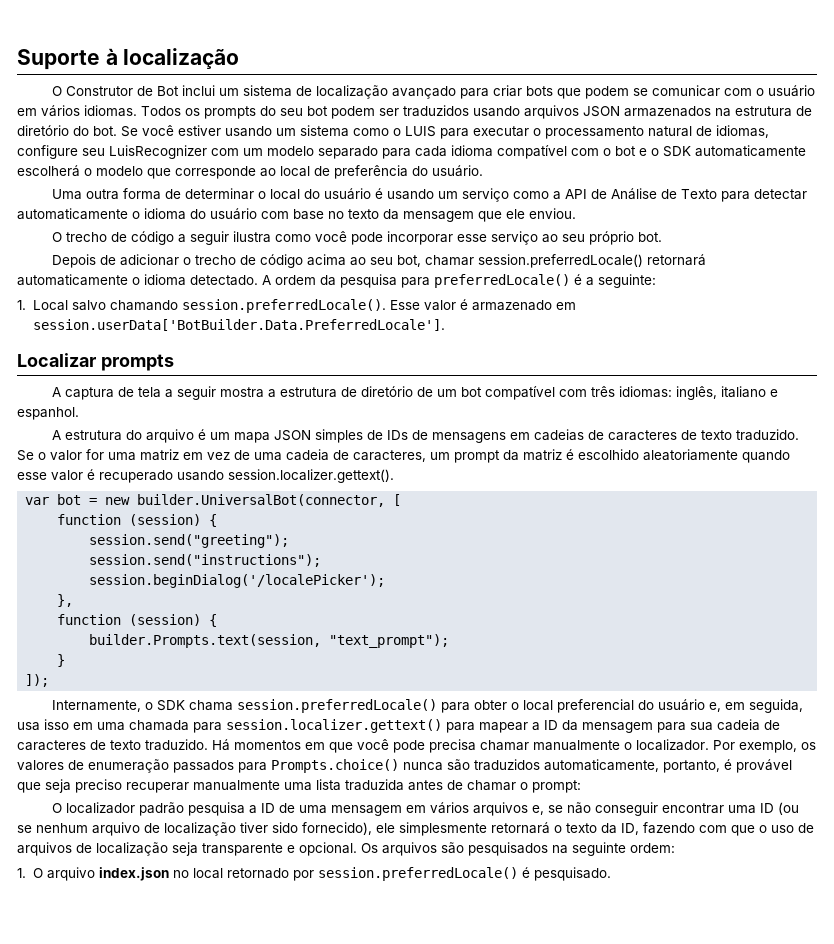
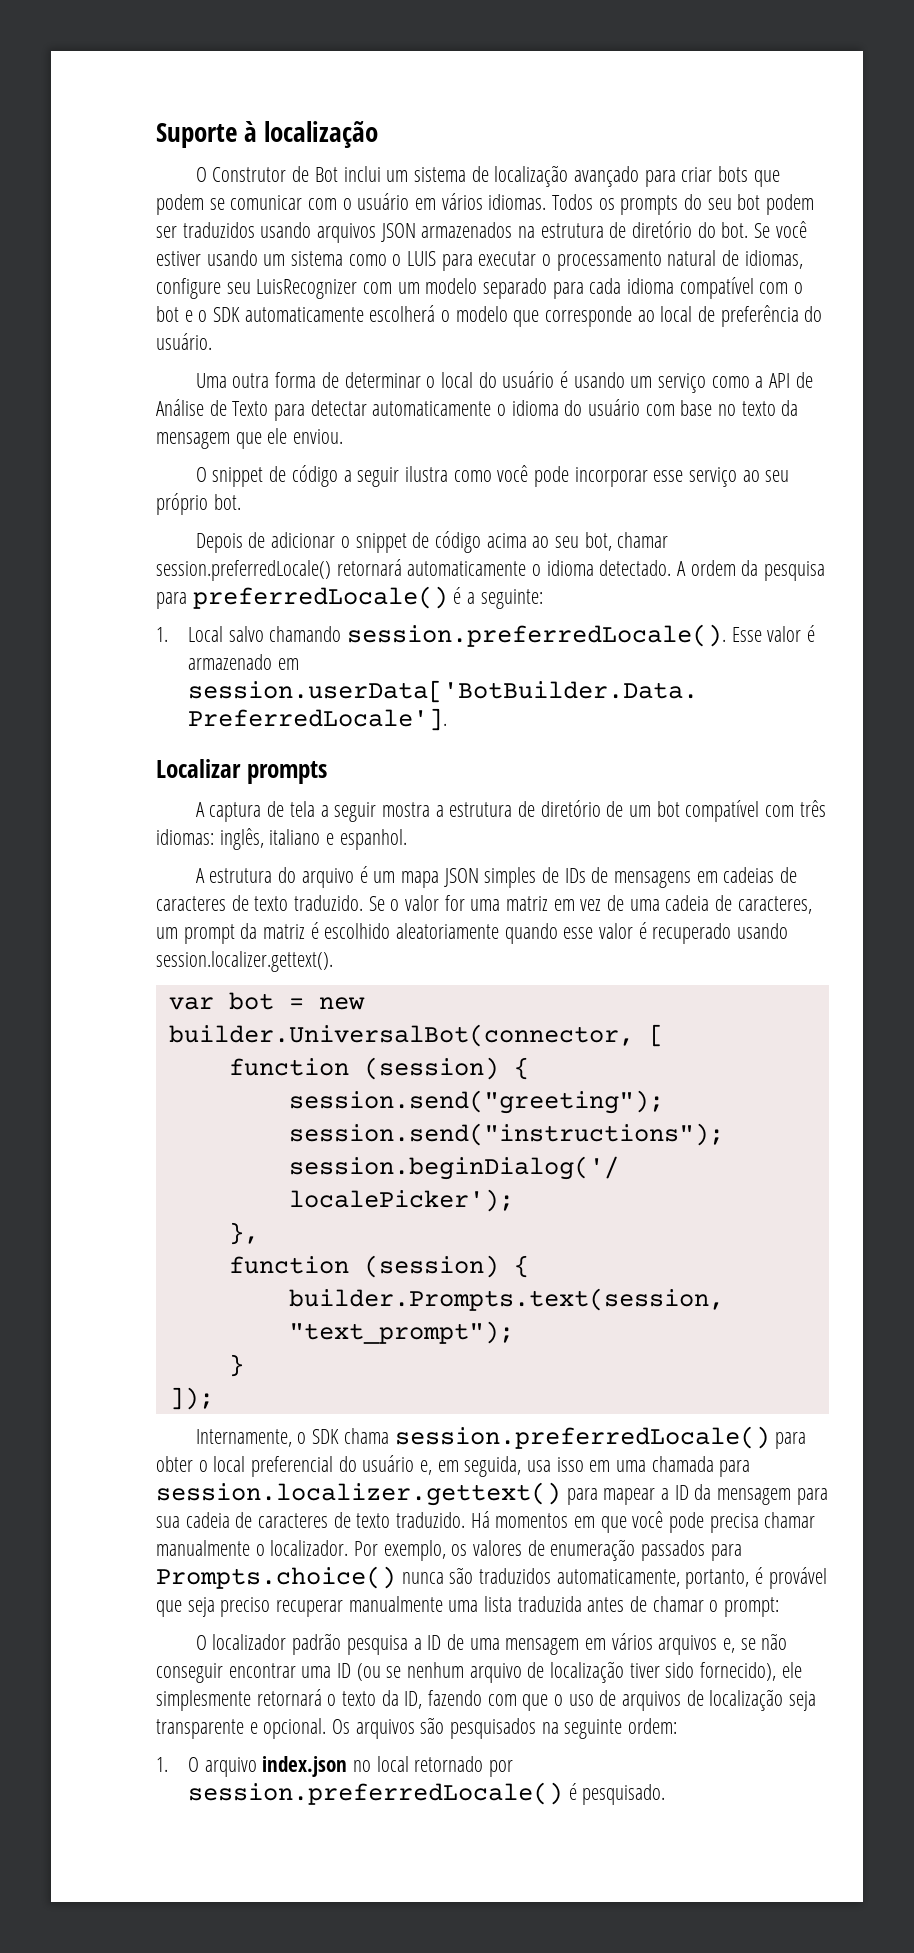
[65,232,107,242] trecho -> [212,467,264,487] snippet
[194,255,236,265] trecho -> [355,533,407,553] snippet

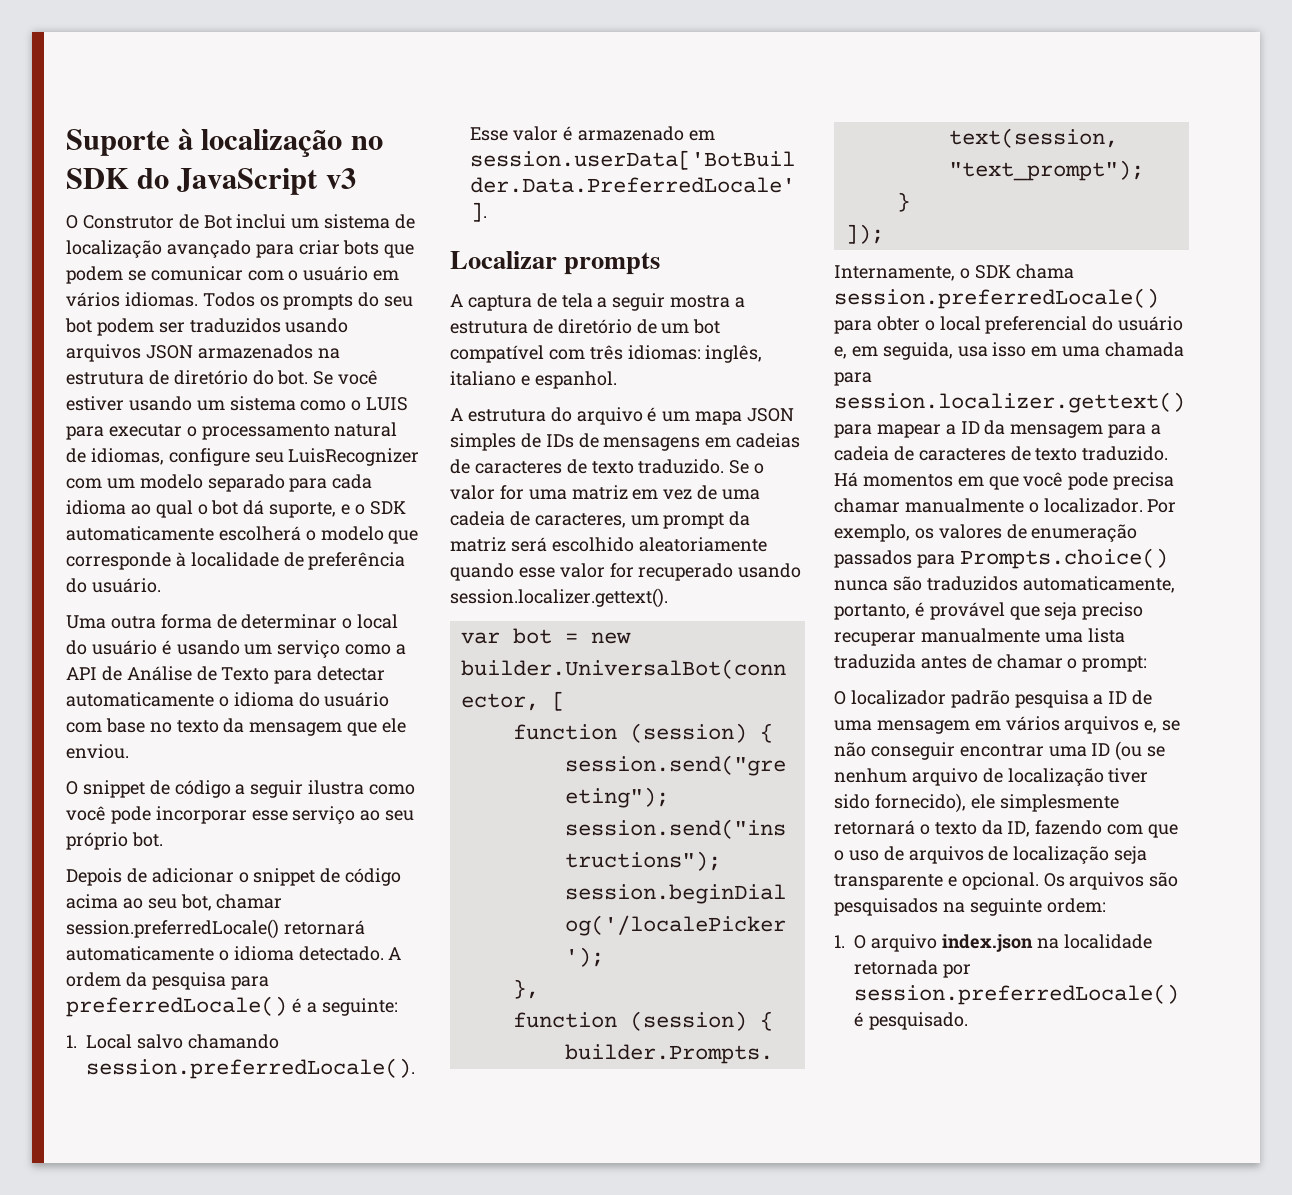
(379, 134) none -> [350,136,383,150] [66,168,356,195] no SDK do JavaScript v3
[679,277,804,299] [156,306,179,322] compatível com o bot -> [130,500,337,518] ao qual o bot dá suporte,
[637,306,693,322] ao local -> [175,552,279,567] à localidade
[310,922,319,939] é -> [510,537,547,552] será
[638,922,647,939] é -> [609,563,634,578] for
[156,1516,180,1528] sua -> [1151,424,1162,435] a
[352,1756,484,1772] no local retornado -> [1036,934,1152,949] [854,960,939,975] na localidade retornada

